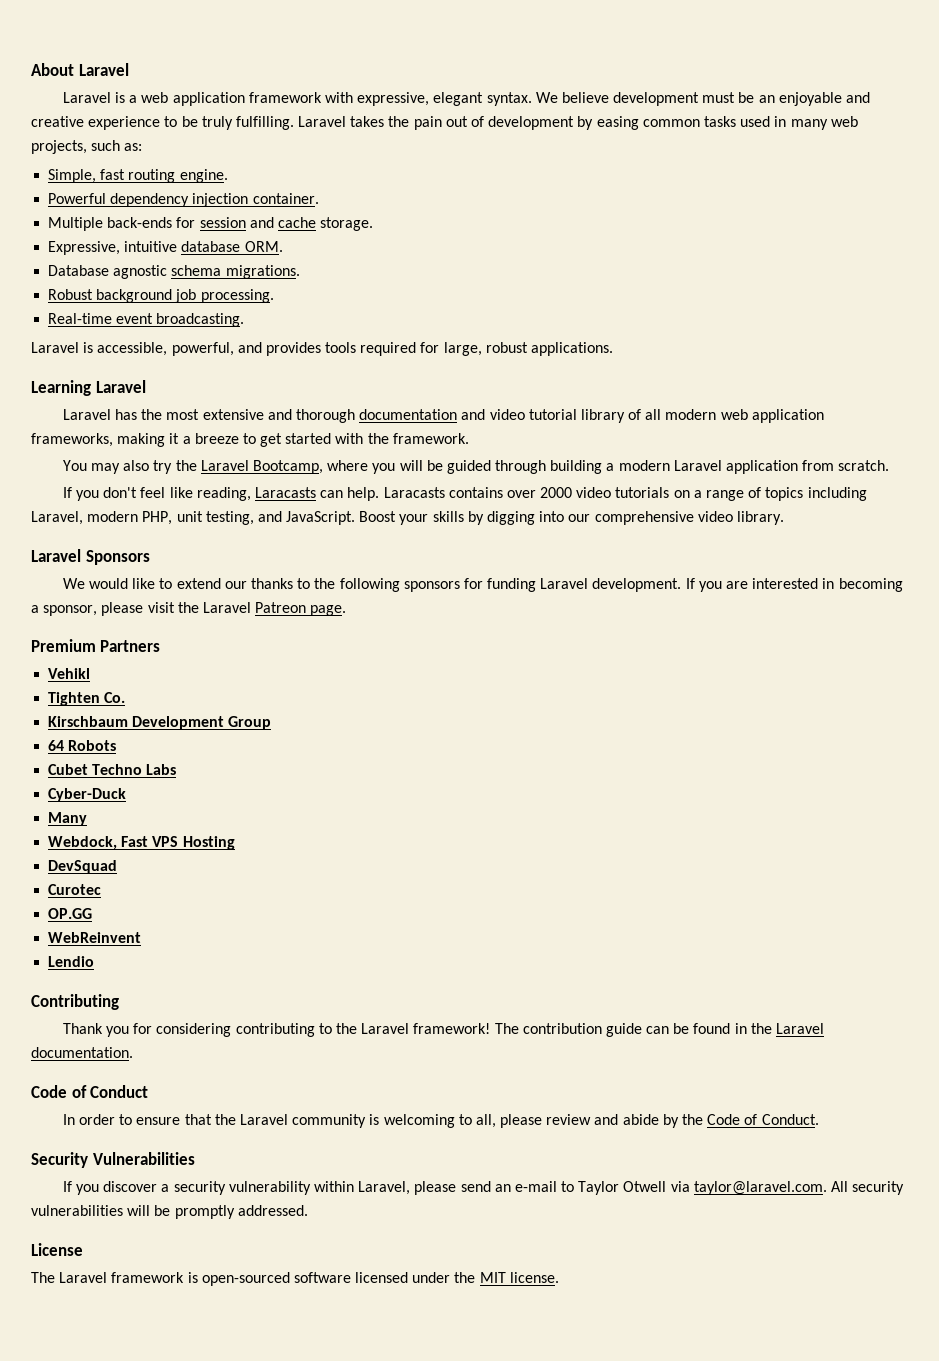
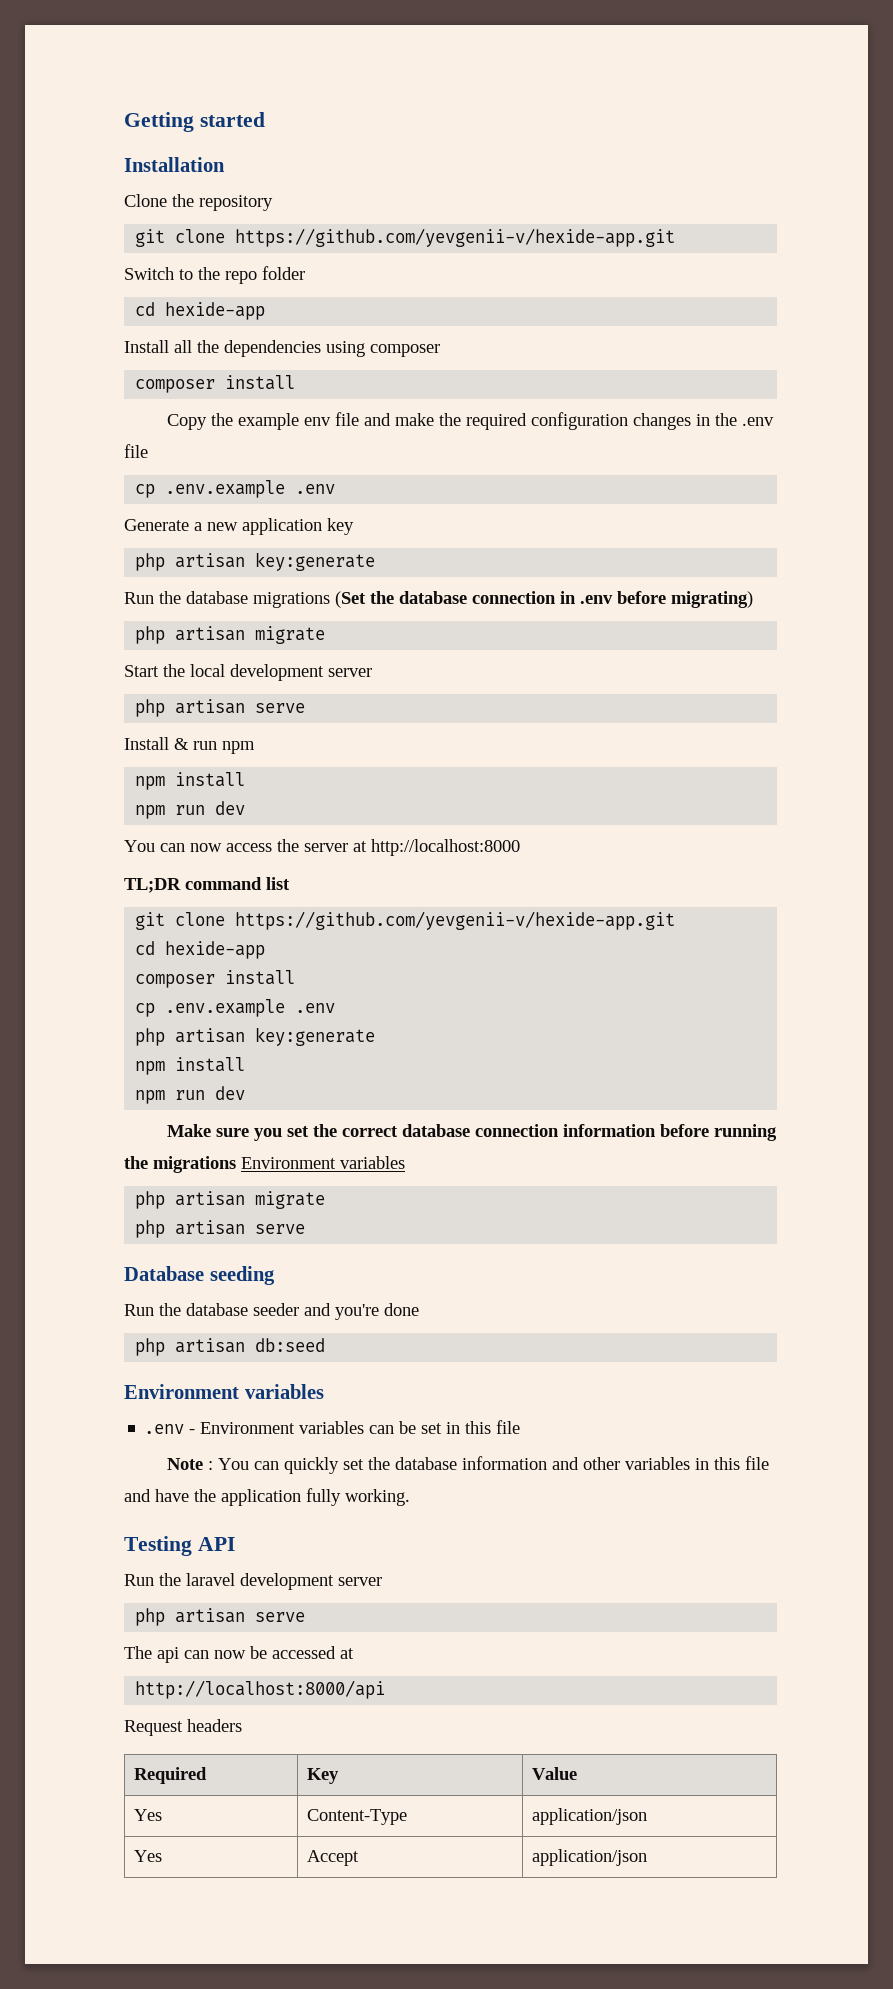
[31,63,129,76] [62,92,870,106] [31,116,858,130] [31,140,143,154] [48,169,228,183] [48,193,319,207] [48,217,374,231] [48,241,283,255] [48,265,300,279] [48,289,274,303] [48,313,245,327] [31,342,614,356] [31,380,146,396] [62,409,824,423] [31,433,469,447] [62,460,890,474] [62,487,867,501] [31,511,784,525] [31,549,150,565] [62,578,903,592] [31,602,347,616] [31,639,161,652] [48,668,91,679] [48,692,126,706] [48,716,272,730] [48,740,117,751] [48,764,177,775] [48,788,127,802] [48,812,88,826] [48,836,235,850] [48,860,118,874] [48,884,102,895] [48,908,93,919] [48,932,142,943] [48,956,95,967] [31,994,119,1010] [62,1023,824,1037] [31,1047,133,1058] [31,1085,149,1098] [62,1114,819,1128] [31,1152,195,1168] [62,1181,905,1195] [31,1205,308,1219] [31,1243,83,1256] [31,1272,559,1286] About Laravel // Laravel is a web application framework with expressive, elegant syntax. We believe development must be an enjoyable and creative experience to be truly fulfilling. Laravel takes the pain out of development by easing common tasks used in many web projects, such as: // Simple, fast routing engine. // Powerful dependency injection container. // Multiple back-ends for session and cache storage. // Expressive, intuitive database ORM. // Database agnostic schema migrations. // Robust background job processing. // Real-time event broadcasting. // Laravel is accessible, powerful, and provides tools required for large, robust applications. // Learning Laravel // Laravel has the most extensive and thorough documentation and video tutorial library of all modern web application frameworks, making it a breeze to get started with the framework. // You may also try the Laravel Bootcamp, where you will be guided through building a modern Laravel application from scratch. // If you don't feel like reading, Laracasts can help. Laracasts contains over 2000 video tutorials on a range of topics including Laravel, modern PHP, unit testing, and JavaScript. Boost your skills by digging into our comprehensive video library. // Laravel Sponsors // We would like to extend our thanks to the following sponsors for funding Laravel development. If you are interested in becoming a sponsor, please visit the Laravel Patreon page. // Premium Partners // Vehikl // Tighten Co. // Kirschbaum Development Group // 64 Robots // Cubet Techno Labs // Cyber-Duck // Many // Webdock, Fast VPS Hosting // DevSquad // Curotec // OP.GG // WebReinvent // Lendio // Contributing // Thank you for considering contributing to the Laravel framework! The contribution guide can be found in the Laravel documentation. // Code of Conduct // In order to ensure that the Laravel community is welcoming to all, please review and abide by the Code of Conduct. // Security Vulnerabilities // If you discover a security vulnerability within Laravel, please send an e-mail to Taylor Otwell via taylor@laravel.com. All security vulnerabilities will be promptly addressed. // License // The Laravel framework is open-sourced software licensed under the MIT license. -> [124,112,265,132] [124,157,225,172] [124,194,273,211] [135,228,676,247] [124,266,305,284] [135,302,266,320] [124,340,440,357] [135,375,296,393] [167,412,775,430] [124,444,148,458] [135,480,336,498] [124,518,354,535] [135,552,376,571] [124,591,753,608] [135,626,326,644] [124,664,372,681] [135,699,306,717] [124,737,255,754] [135,772,246,790] [135,801,246,819] [124,839,520,856] [124,877,290,893] [135,911,676,930] [135,941,266,959] [135,970,296,988] [135,999,336,1017] [135,1027,376,1046] [135,1057,246,1075] [135,1086,246,1104] [167,1124,778,1141] [124,1156,405,1173] [135,1191,326,1209] [135,1220,306,1238] [124,1266,275,1285] [124,1303,419,1320] [135,1338,326,1356] [124,1384,324,1399] [144,1420,521,1434] [167,1456,770,1474] [124,1488,410,1506] [124,1536,235,1556] [124,1573,382,1590] [135,1608,306,1626] [124,1646,354,1663] [135,1680,386,1699] [124,1719,242,1736] [133,1767,207,1784] [306,1768,339,1784] [531,1767,577,1780] [133,1809,162,1821] [306,1809,407,1825] [531,1808,647,1825] [133,1850,162,1862] [306,1850,359,1866] [531,1849,647,1866] Getting started // Installation // Clone the repository // git clone https://github.com/yevgenii-v/hexide-app.git // Switch to the repo folder // cd hexide-app // Install all the dependencies using composer // composer install // Copy the example env file and make the required configuration changes in the .env file // cp .env.example .env // Generate a new application key // php artisan key:generate // Run the database migrations (Set the database connection in .env before migrating) // php artisan migrate // Start the local development server // php artisan serve // Install & run npm // npm install // npm run dev // You can now access the server at http://localhost:8000 // TL;DR command list // git clone https://github.com/yevgenii-v/hexide-app.git // cd hexide-app // composer install // cp .env.example .env // php artisan key:generate // npm install // npm run dev // Make sure you set the correct database connection information before running the migrations Environment variables // php artisan migrate // php artisan serve // Database seeding // Run the database seeder and you're done // php artisan db:seed // Environment variables // .env - Environment variables can be set in this file // Note : You can quickly set the database information and other variables in this file and have the application fully working. // Testing API // Run the laravel development server // php artisan serve // The api can now be accessed at // http://localhost:8000/api // Request headers // Required | Key | Value // Yes | Content-Type | application/json // Yes | Accept | application/json

